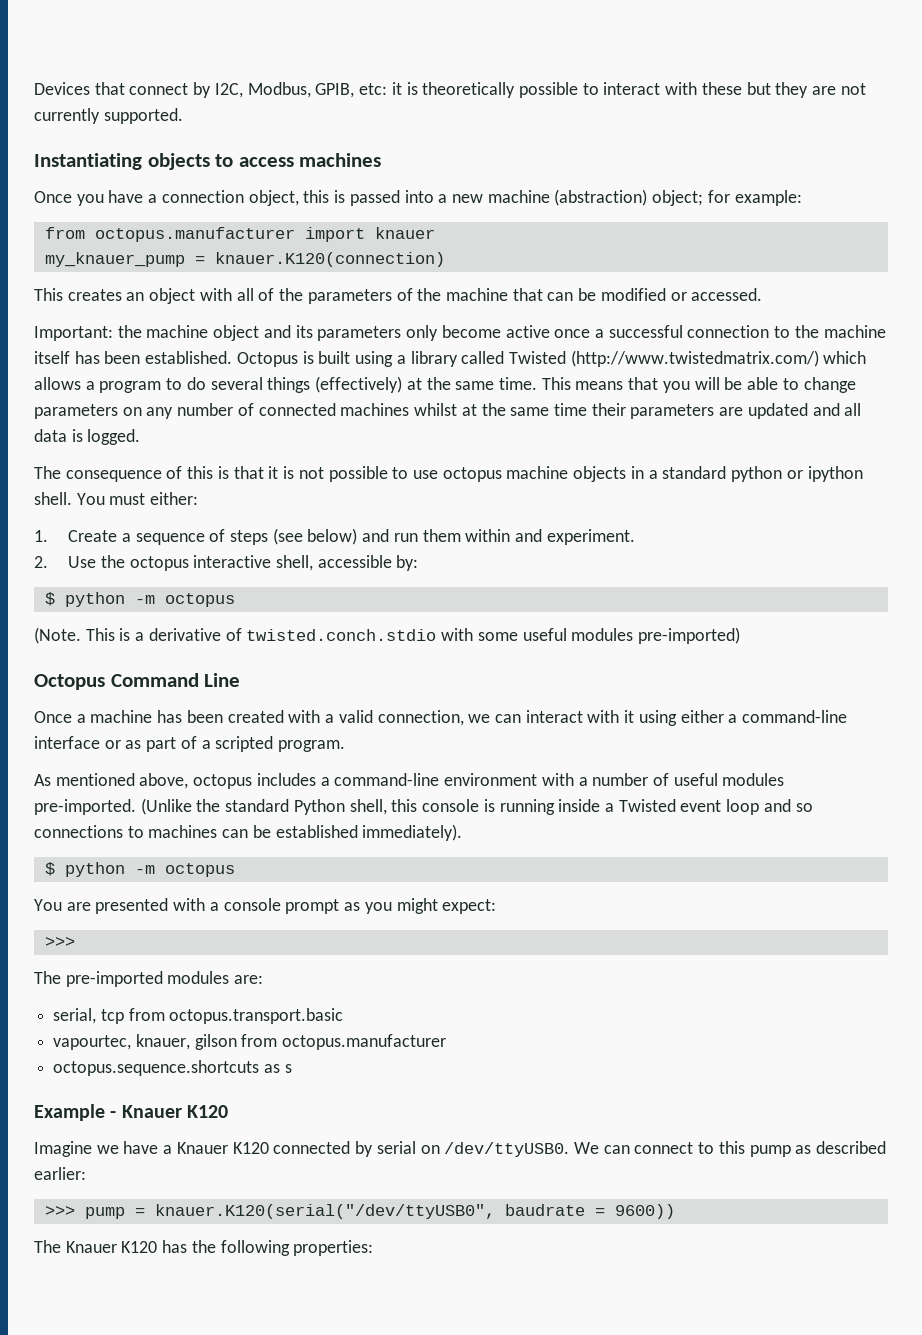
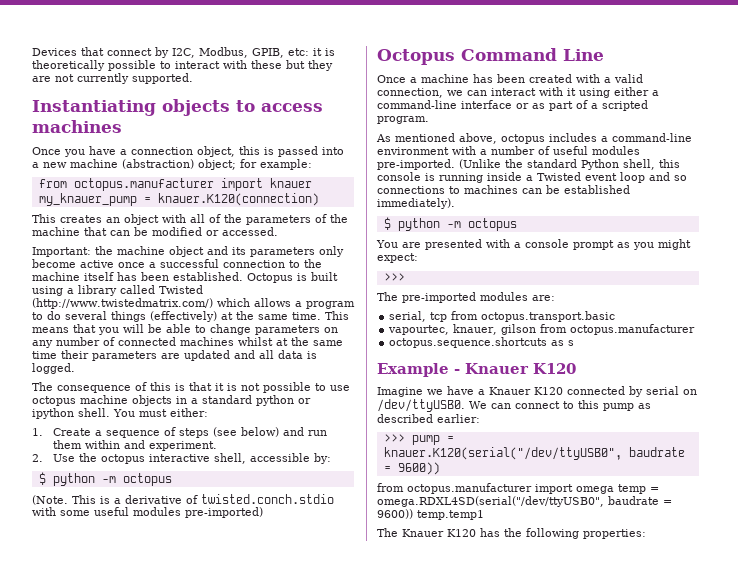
(675, 1211) none -> [377,483,659,494] [377,496,672,507] [377,509,484,520] // from octopus.manufacturer import omega temp = omega.RDXL4SD(serial("/dev/ttyUSB0", baudrate = 9600)) temp.temp1

